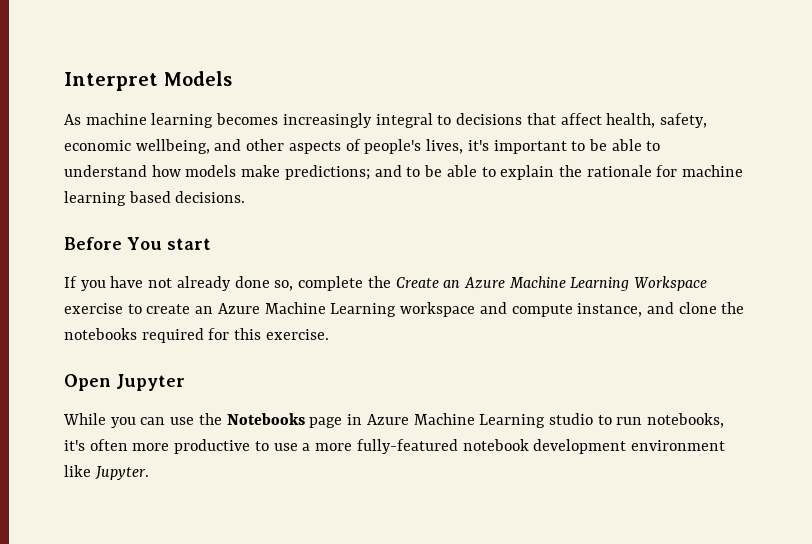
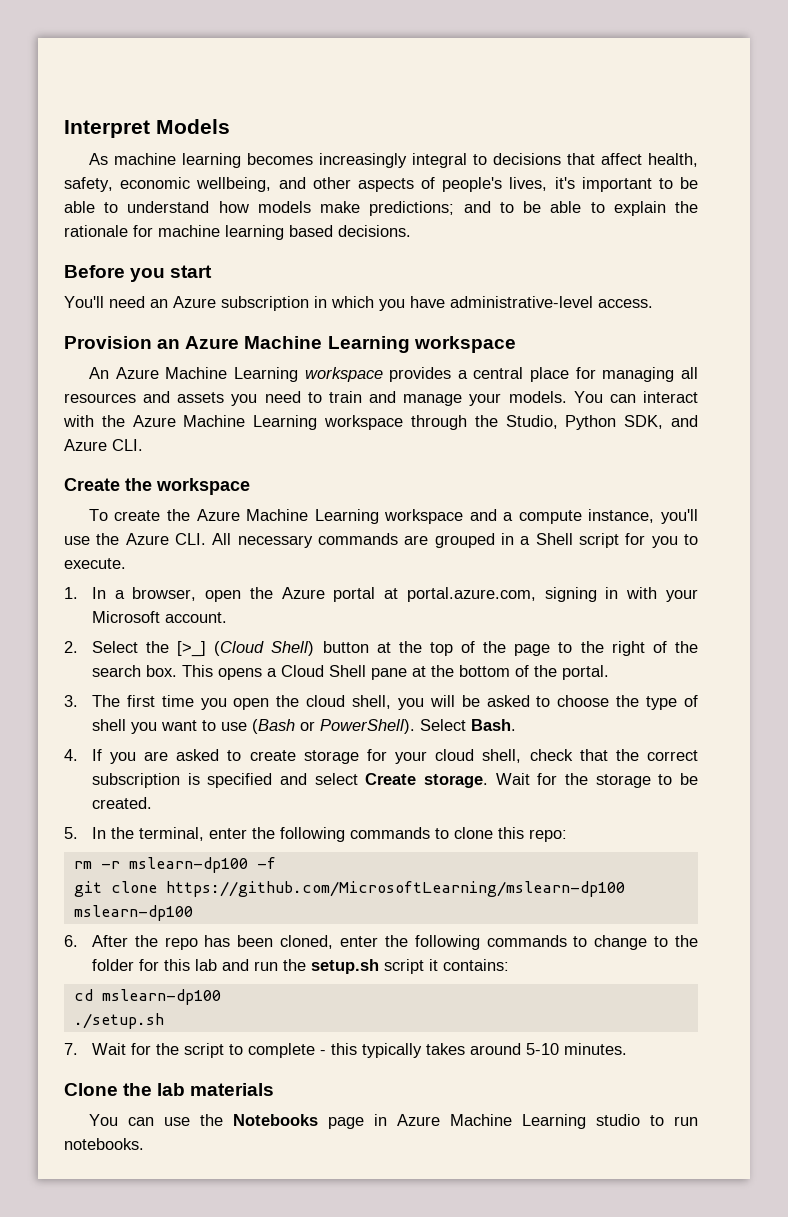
[127,237,162,250] You -> [130,268,166,282] you
[64,276,708,291] [64,303,191,314] If you have not already done so, complete the Create an Azure Machine Learning Workspace exercise to create -> [64,296,653,311] [64,336,152,349] You'll need an Azure subscription in which you have administrative-level access. // Provision
[479,302,745,317] [64,328,329,343] [64,374,185,391] [63,413,136,428] and compute instance, and clone the notebooks required for this exercise. // Open Jupyter // While you -> [88,367,698,382] [64,391,698,406] [63,415,698,430] [64,439,143,451] [64,478,250,495] [88,509,698,524] [64,533,698,548] [64,558,126,569] [64,587,698,602] [91,611,227,623] [64,641,698,657] [91,665,609,680] [64,695,698,710] [91,719,516,734] [64,749,698,764] [91,773,698,788] [91,797,152,809] [64,827,567,842] [73,857,276,873] [73,881,625,897] [73,905,193,921] [64,935,699,950] [91,959,509,974] [73,989,221,1005] [73,1013,164,1029] [64,1043,627,1058] [64,1083,275,1096] [88,1114,118,1126] // An Azure Machine Learning workspace provides a central place for managing all resources and assets you need to train and manage your models. You can interact with the Azure Machine Learning workspace through the Studio, Python SDK, and Azure CLI. // Create the workspace // To create the Azure Machine Learning workspace and a compute instance, you'll use the Azure CLI. All necessary commands are grouped in a Shell script for you to execute. // 1. In a browser, open the Azure portal at portal.azure.com, signing in with your Microsoft account. // 2. Select the [>_] (Cloud Shell) button at the top of the page to the right of the search box. This opens a Cloud Shell pane at the bottom of the portal. // 3. The first time you open the cloud shell, you will be asked to choose the type of shell you want to use (Bash or PowerShell). Select Bash. // 4. If you are asked to create storage for your cloud shell, check that the correct subscription is specified and select Create storage. Wait for the storage to be created. // 5. In the terminal, enter the following commands to clone this repo: // rm -r mslearn-dp100 -f // git clone https://github.com/MicrosoftLearning/mslearn-dp100 mslearn-dp100 // 6. After the repo has been cloned, enter the following commands to change to the folder for this lab and run the setup.sh script it contains: // cd mslearn-dp100 // ./setup.sh // 7. Wait for the script to complete - this typically takes around 5-10 minutes. // Clone the lab materials // You
[647,413,725,428] [64,439,725,454] [64,465,149,480] notebooks, it's often more productive to use a more fully-featured notebook development environment like Jupyter. -> [64,1138,144,1150] notebooks.

